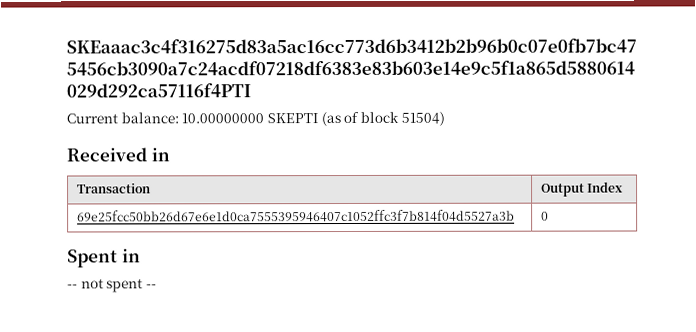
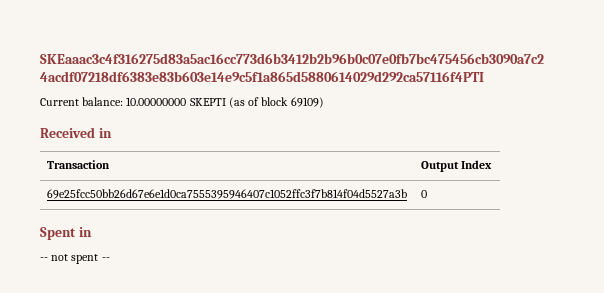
[400,111,445,126] 51504) -> [290,97,324,108] 69109)

